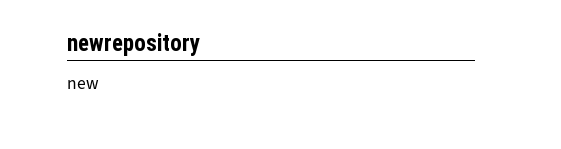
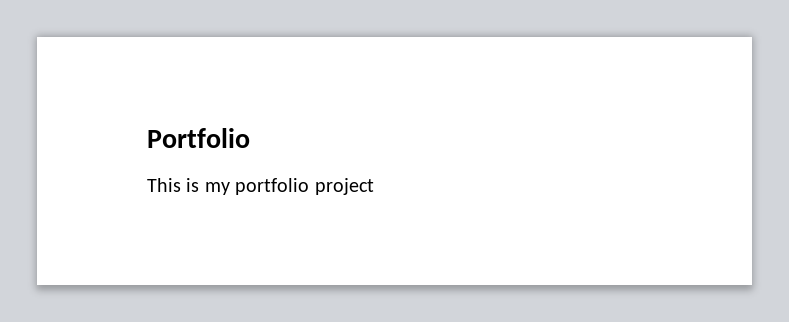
[67,33,200,56] [67,80,99,89] newrepository // new -> [147,128,250,148] [147,178,374,195] Portfolio // This is my portfolio project

